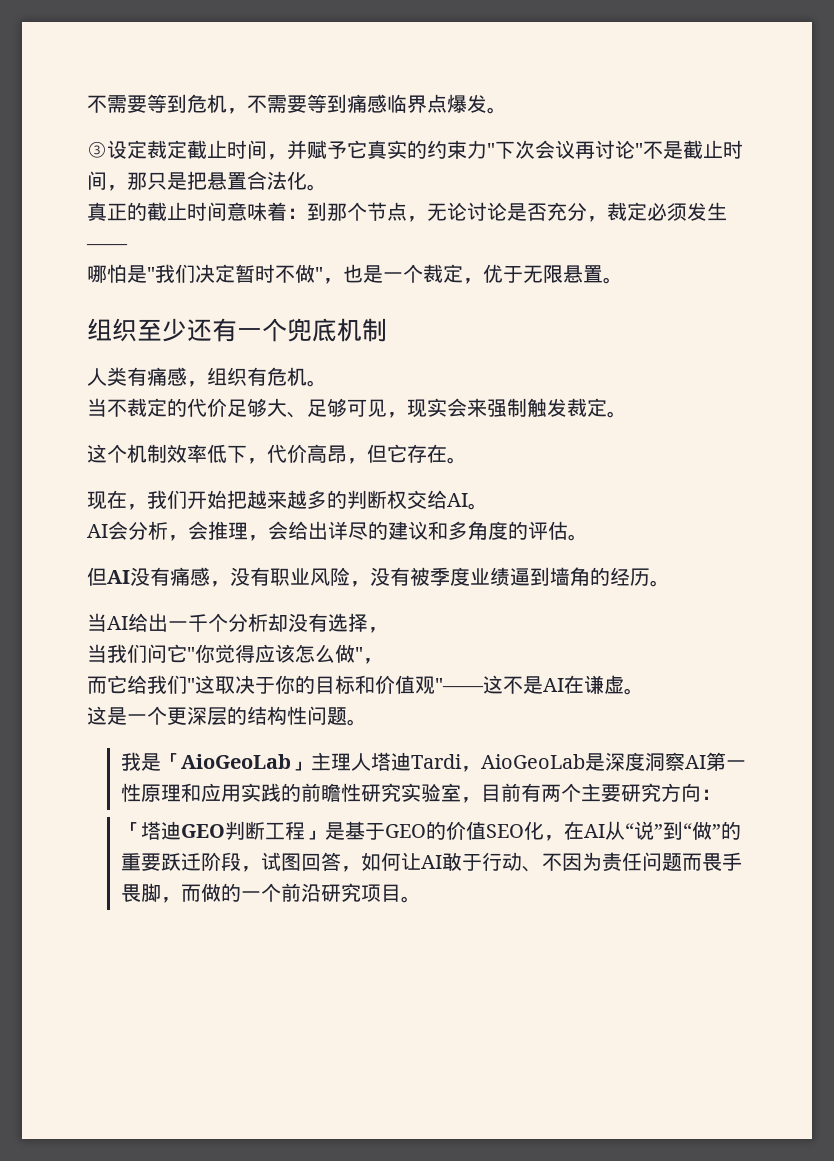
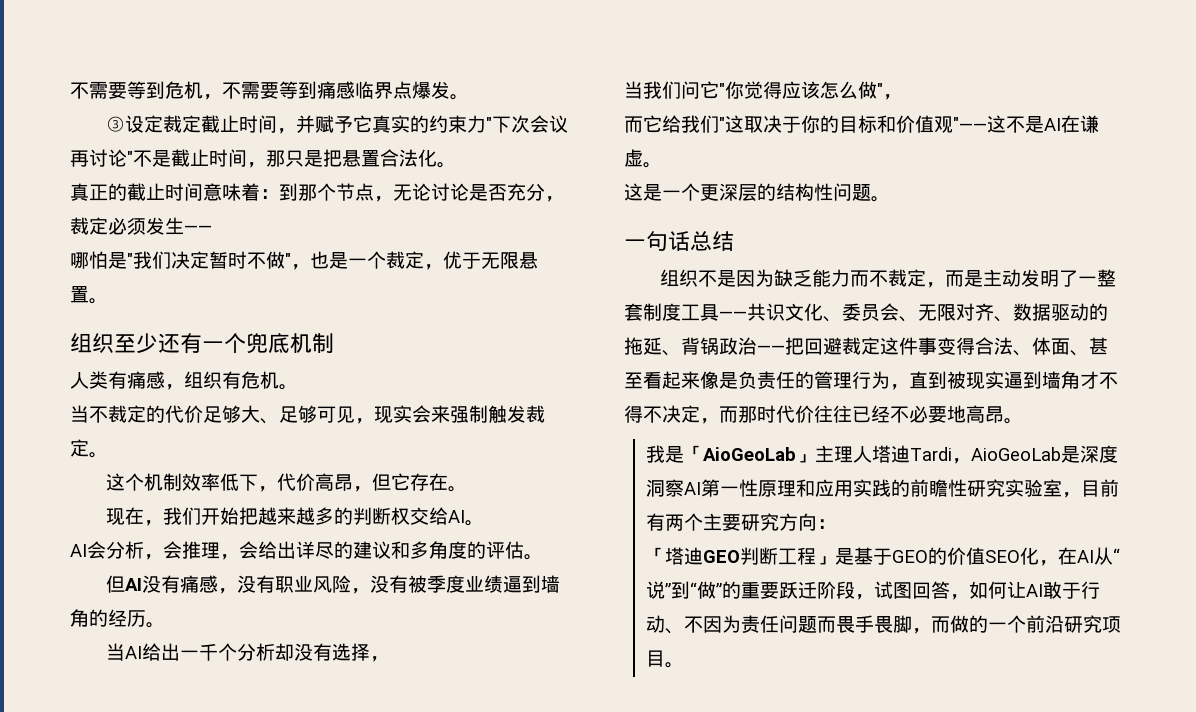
(367, 722) none -> [624,231,734,251] [659,269,1116,288] [624,303,1108,322] [624,337,1108,356] [624,371,1118,390] [624,405,1023,424] // 一句话总结 // 组织不是因为缺乏能力而不裁定，而是主动发明了一整套制度工具——共识文化、委员会、无限对齐、数据驱动的拖延、背锅政治——把回避裁定这件事变得合法、体面、甚至看起来像是负责任的管理行为，直到被现实逼到墙角才不得不决定，而那时代价往往已经不必要地高昂。

